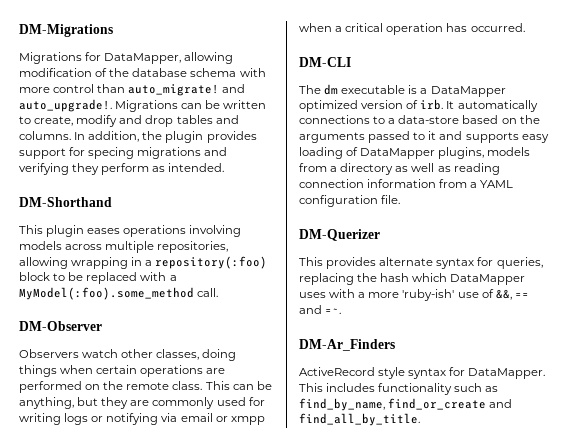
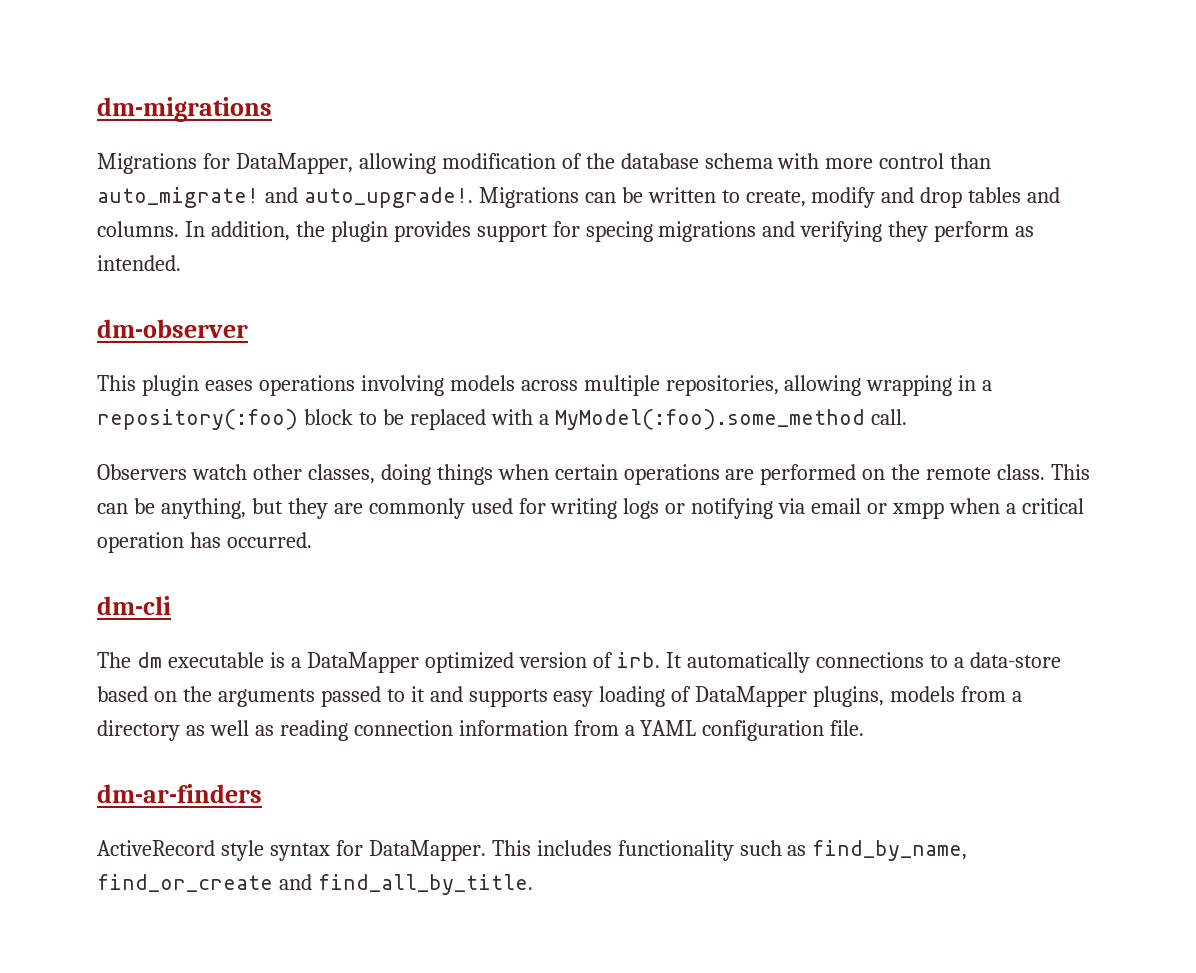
[19,24,113,37] DM-Migrations -> [97,97,272,122] dm-migrations
[19,197,112,207] DM-Shorthand -> [97,319,248,338] dm-observer
[19,321,102,331] // DM-Observer -> (907, 417) none
[299,57,351,67] DM-CLI -> [97,596,171,615] dm-cli
[299,229,380,241] [299,257,543,269] [299,273,526,285] [299,289,529,301] [299,305,342,314] [299,339,395,351] DM-Querizer // This provides alternate syntax for queries, replacing the hash which DataMapper uses with a more 'ruby-ish' use of &&, == and =~. // DM-Ar_Finders -> [97,784,262,803] dm-ar-finders

